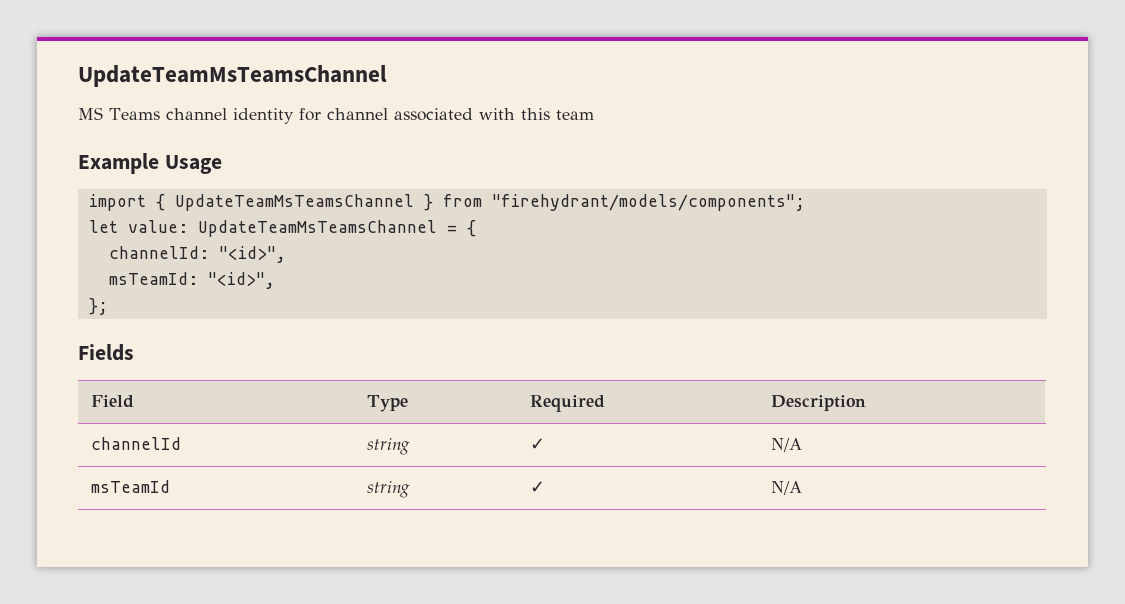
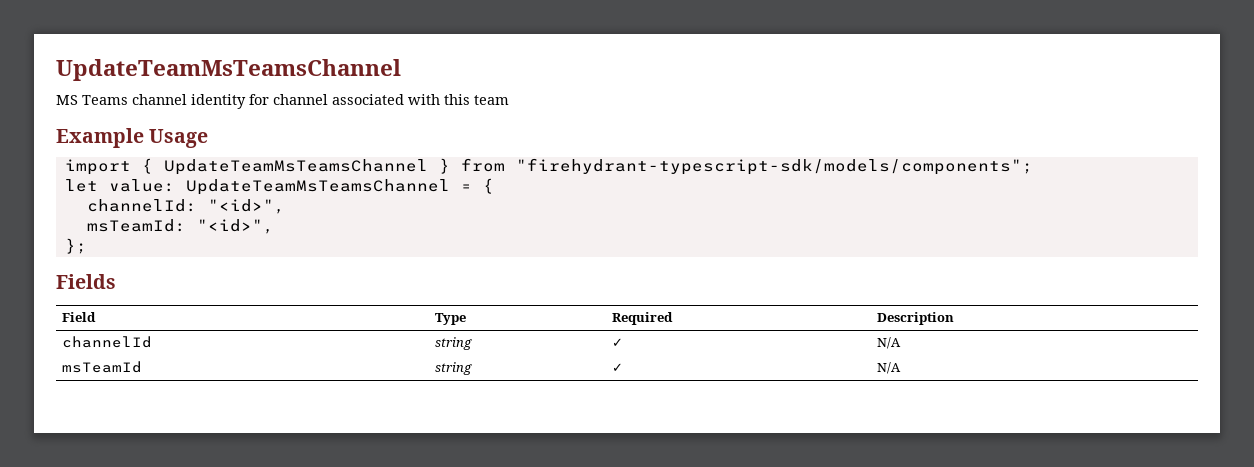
[491,194,805,211] "firehydrant/models/components"; -> [515,158,1033,175] "firehydrant-typescript-sdk/models/components";

